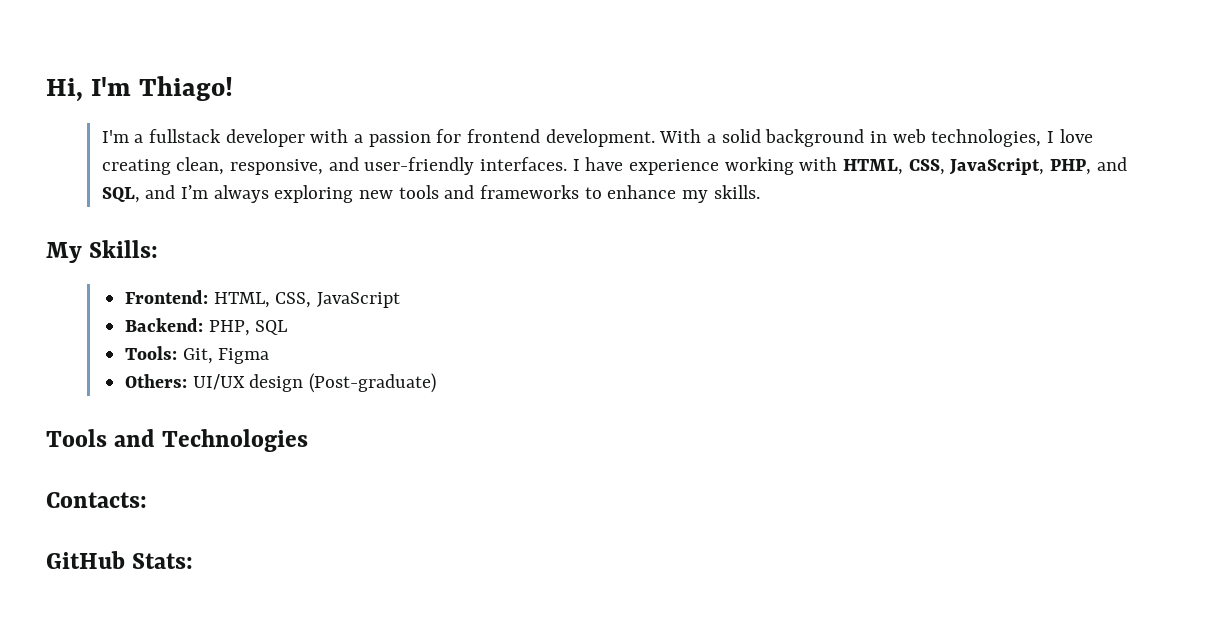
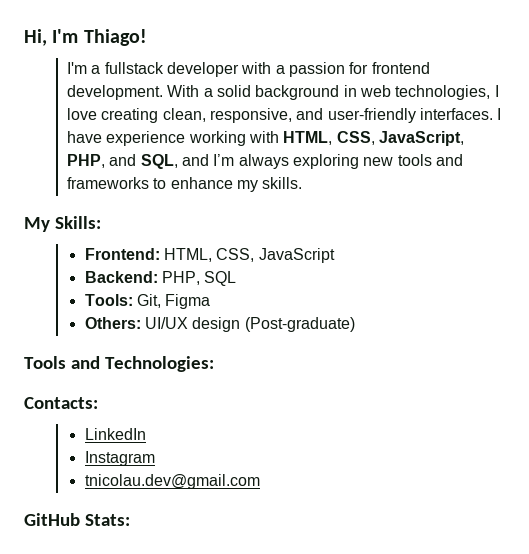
[162,429,309,452] Technologies -> [104,356,214,372] Technologies:
(147, 500) none -> [84,428,146,440] [84,451,155,466] [84,474,260,489] // LinkedIn // Instagram // tnicolau.dev@gmail.com

